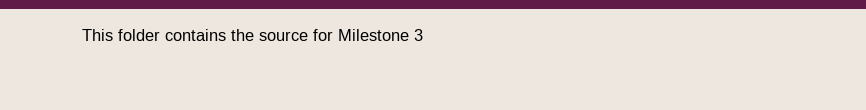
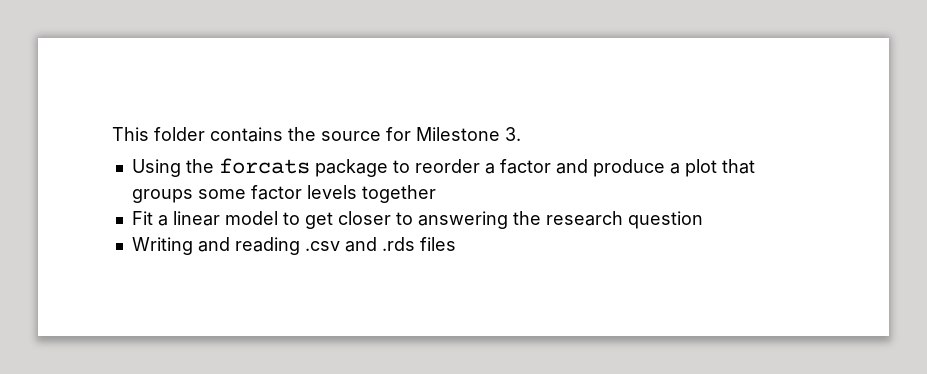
[414,29,423,41] 3 -> [505,127,521,141] [131,158,755,177] [131,185,436,203] [131,211,703,229] [131,237,456,255] 3. // Using the forcats package to reorder a factor and produce a plot that groups some factor levels together // Fit a linear model to get closer to answering the research question // Writing and reading .csv and .rds files

